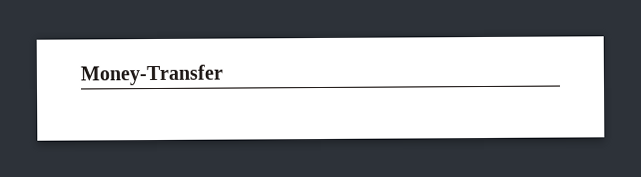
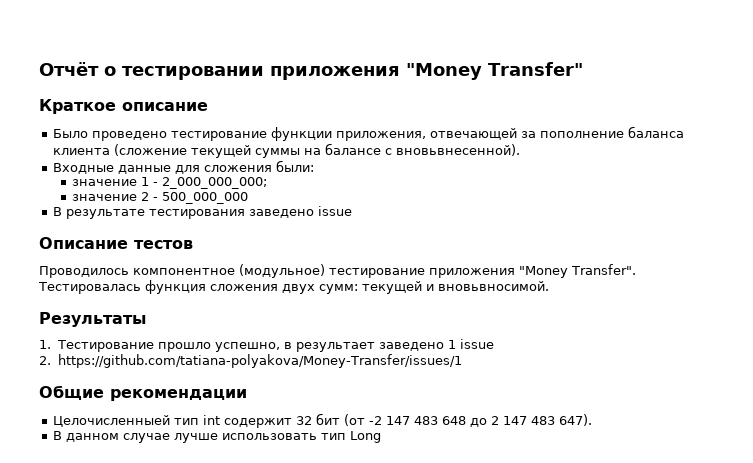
[80,64,223,86] Money-Transfer -> [39,62,583,80] [39,99,208,114] [52,126,684,141] [52,143,520,158] [52,160,314,174] [71,177,267,189] [71,192,248,204] [52,206,352,219] [39,237,193,249] [39,264,636,278] [38,280,549,294] [39,312,146,327] [39,339,495,352] [39,354,463,368] [39,385,247,401] [52,413,592,428] [52,431,381,443] Отчёт о тестировании приложения "Money Transfer" // Краткое описание // Было проведено тестирование функции приложения, отвечающей за пополнение баланса клиента (сложение текущей суммы на балансе с вновьвнесенной). // Входные данные для сложения были: // значение 1 - 2_000_000_000; // значение 2 - 500_000_000 // В результате тестирования заведено issue // Описание тестов // Проводилось компонентное (модульное) тестирование приложения "Money Transfer". Тестировалась функция сложения двух сумм: текущей и вновьвносимой. // Результаты // 1. Тестирование прошло успешно, в результает заведено 1 issue // 2. https://github.com/tatiana-polyakova/Money-Transfer/issues/1 // Общие рекомендации // Целочисленныей тип int содержит 32 бит (от -2 147 483 648 до 2 147 483 647). // В данном случае лучше использовать тип Long

